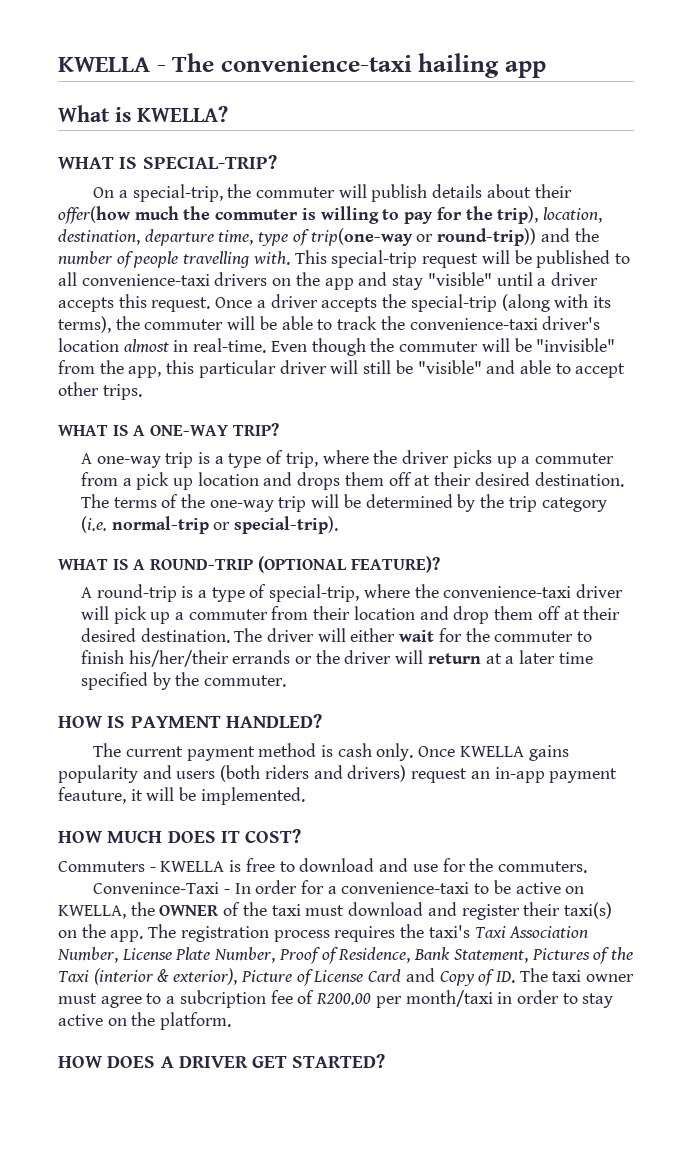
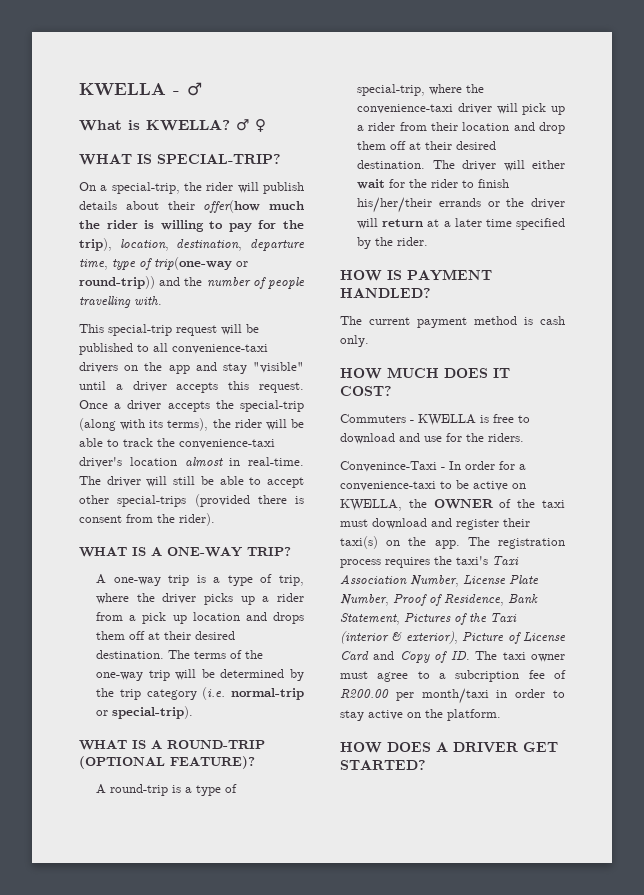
[172,53,547,78] The convenience-taxi hailing app -> [187,82,202,96] ♂
(228, 114) none -> [236,119,266,132] ♂ ♀
[255,187,335,198] commuter -> [206,182,234,191] rider
[215,209,299,220] commuter -> [106,220,138,229] rider
(290, 258) none -> (162, 300) //
[144,319,224,330] commuter -> [234,419,262,428] rider
[270,338,616,356] [58,360,276,378] Even though the commuter will be "invisible" from the app, this particular -> [79,476,101,485] The
[417,360,516,374] "visible" and -> (214, 480) none
[102,384,142,400] trips. -> [117,494,304,507] [79,513,215,526] special-trips (provided there is consent from the rider).
[534,453,614,464] commuter -> [277,593,304,602] rider
[188,609,268,620] commuter -> [368,122,396,131] rider
[494,631,574,642] commuter -> [431,179,459,188] rider
[203,675,286,687] commuter. -> [397,237,429,246] rider.
[418,745,569,761] [58,765,618,783] [58,787,305,805] Once KWELLA gains popularity and users (both riders and drivers) request an in-app payment feauture, it will be implemented. -> (369, 341) none
[497,861,587,873] commuters. -> [488,433,524,442] riders.

